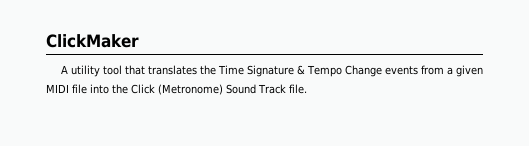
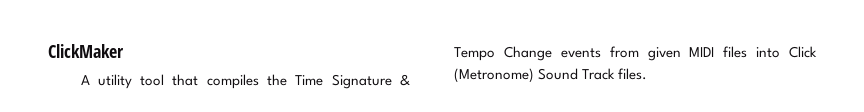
[147,65,197,75] translates -> [206,74,259,89] compiles
[446,67,453,75] a -> (639, 52) none
[72,84,128,94] file into the -> [723,46,781,58] files into
[288,84,307,94] file. -> [618,68,648,80] files.

